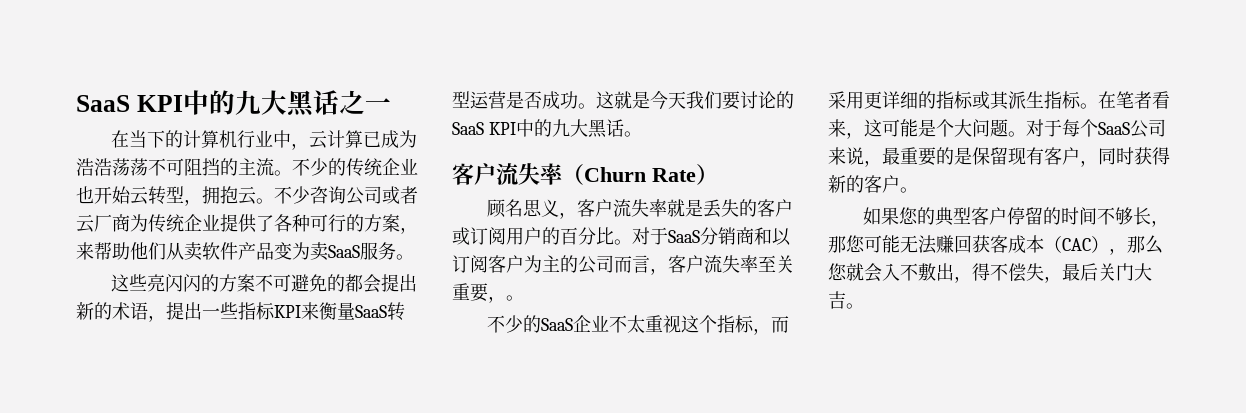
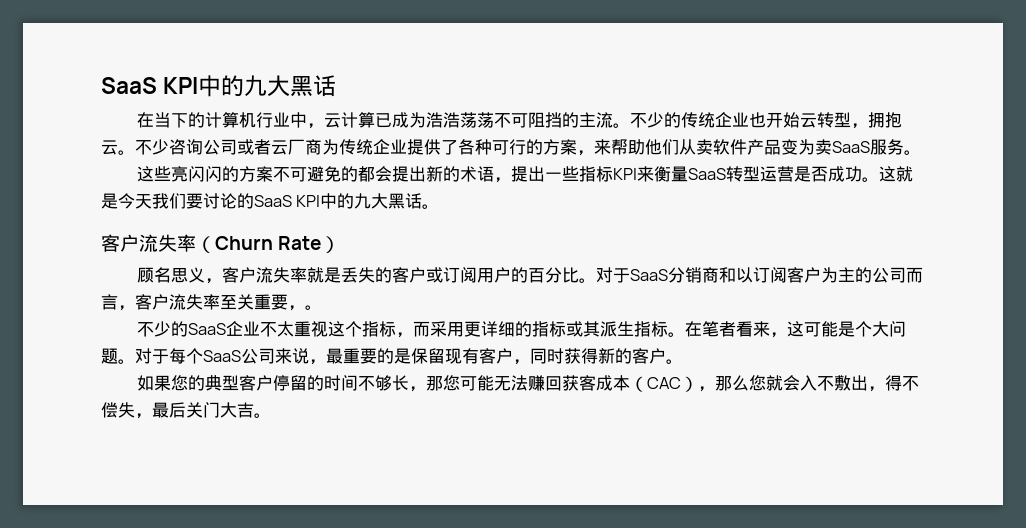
[76,90,391,117] SaaS KPI中的九大黑话之一 -> [101,75,337,97] SaaS KPI中的九大黑话

